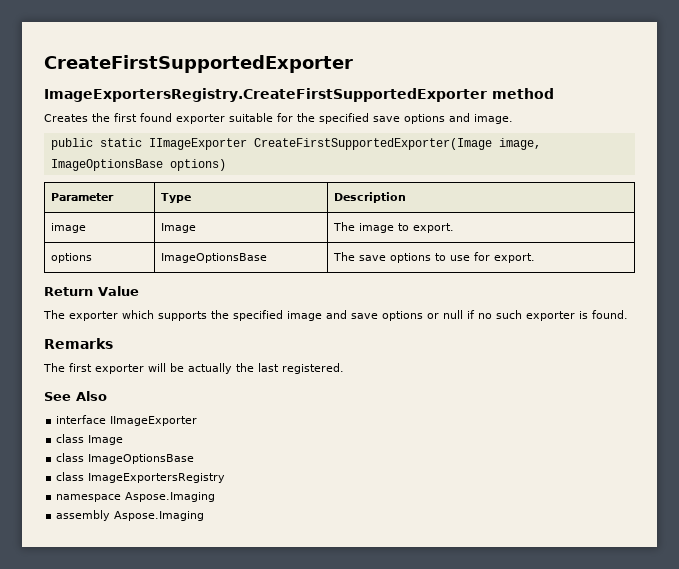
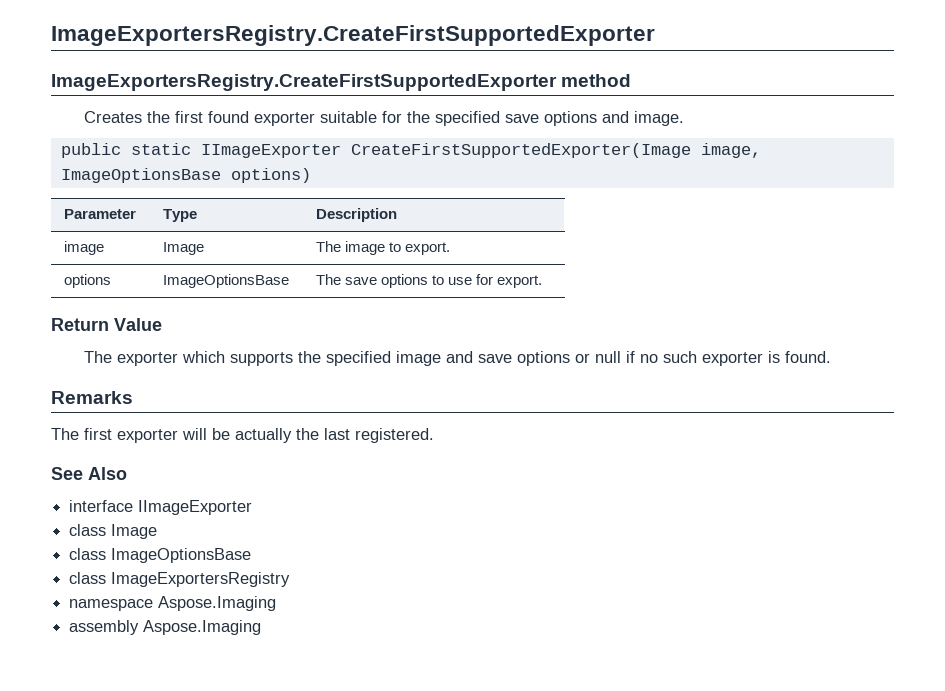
[44,55,353,73] CreateFirstSupportedExporter -> [51,25,655,46] ImageExportersRegistry.CreateFirstSupportedExporter

